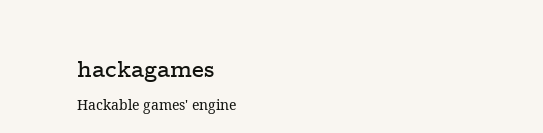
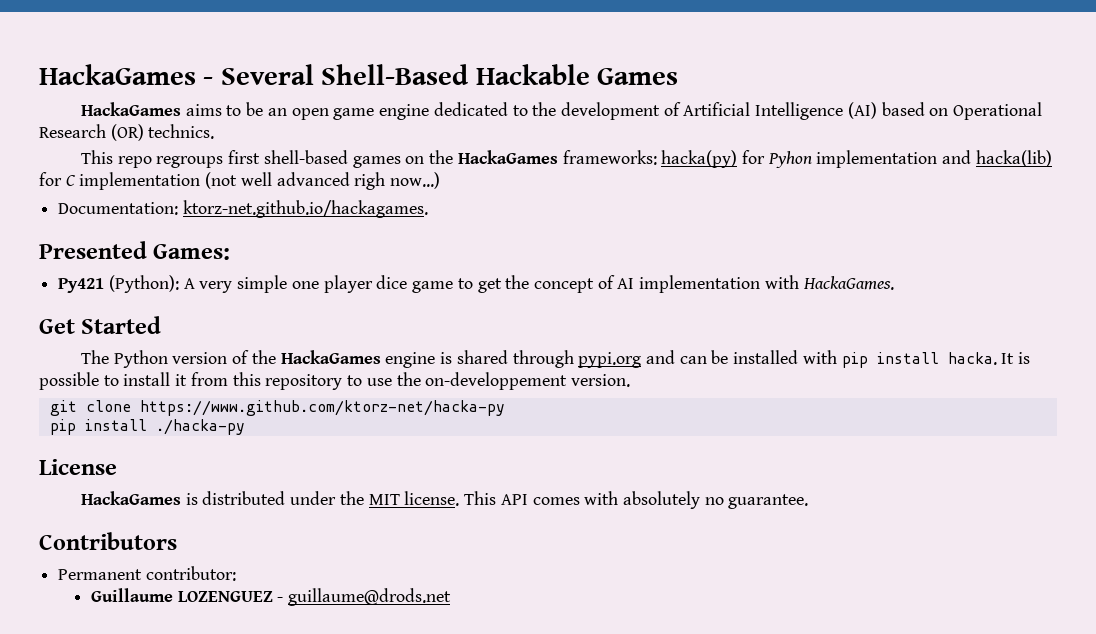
[77,61,214,82] [77,99,236,114] hackagames // Hackable games' engine -> [39,64,679,85] [81,102,1043,120] [39,124,215,141] [81,150,1052,168] [39,172,441,190] [58,200,428,218] [39,241,231,260] [58,275,894,293] [39,316,162,334] [81,350,1031,368] [39,372,630,390] [49,400,505,416] [49,419,245,435] [39,459,117,475] [81,491,809,509] [39,532,177,550] [58,566,236,581] [90,588,451,606] HackaGames - Several Shell-Based Hackable Games // HackaGames aims to be an open game engine dedicated to the development of Artificial Intelligence (AI) based on Operational Research (OR) technics. // This repo regroups first shell-based games on the HackaGames frameworks: hacka(py) for Pyhon implementation and hacka(lib) for C implementation (not well advanced righ now...) // Documentation: ktorz-net.github.io/hackagames. // Presented Games: // Py421 (Python): A very simple one player dice game to get the concept of AI implementation with HackaGames. // Get Started // The Python version of the HackaGames engine is shared through pypi.org and can be installed with pip install hacka. It is possible to install it from this repository to use the on-developpement version. // git clone https://www.github.com/ktorz-net/hacka-py // pip install ./hacka-py // License // HackaGames is distributed under the MIT license. This API comes with absolutely no guarantee. // Contributors // Permanent contributor: // Guillaume LOZENGUEZ - guillaume@drods.net

